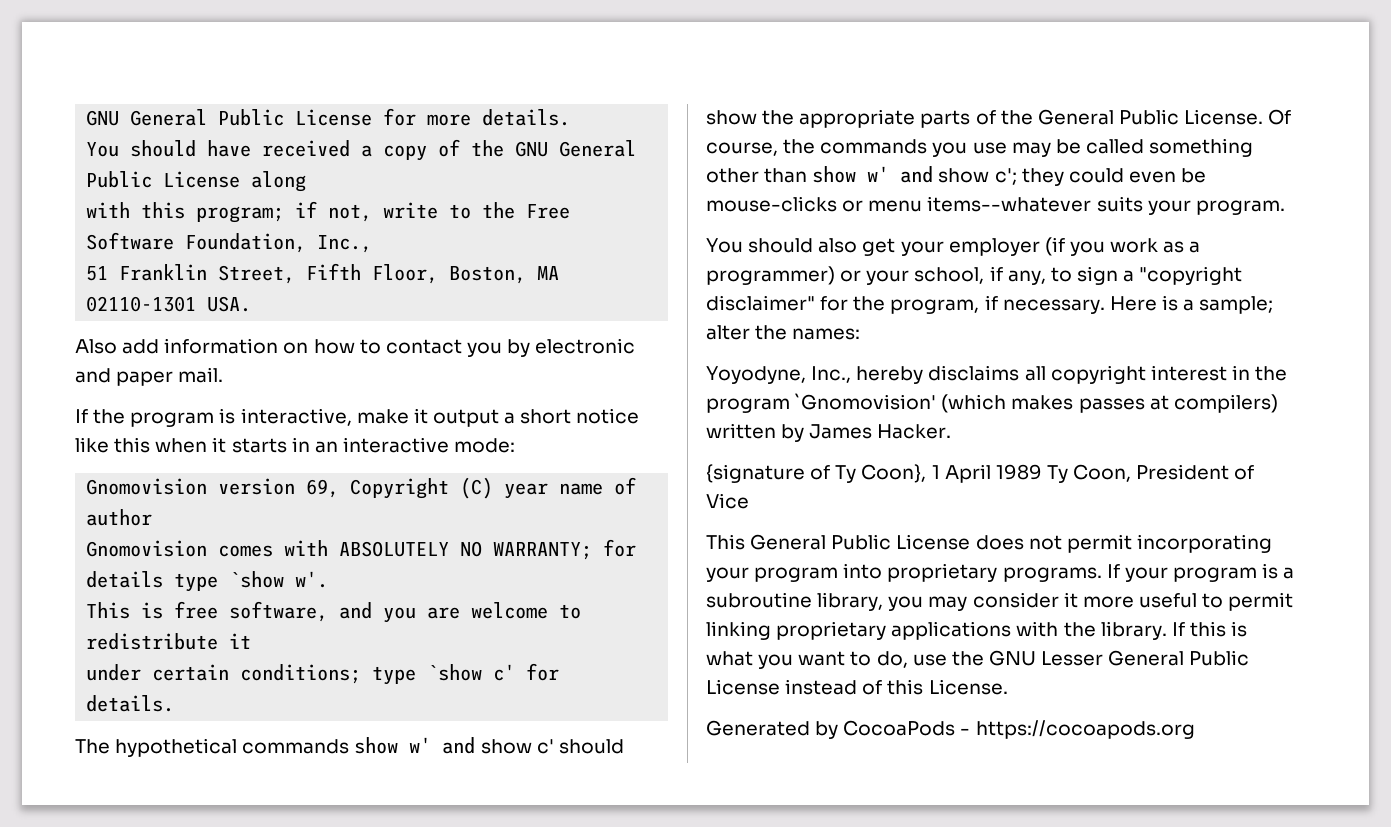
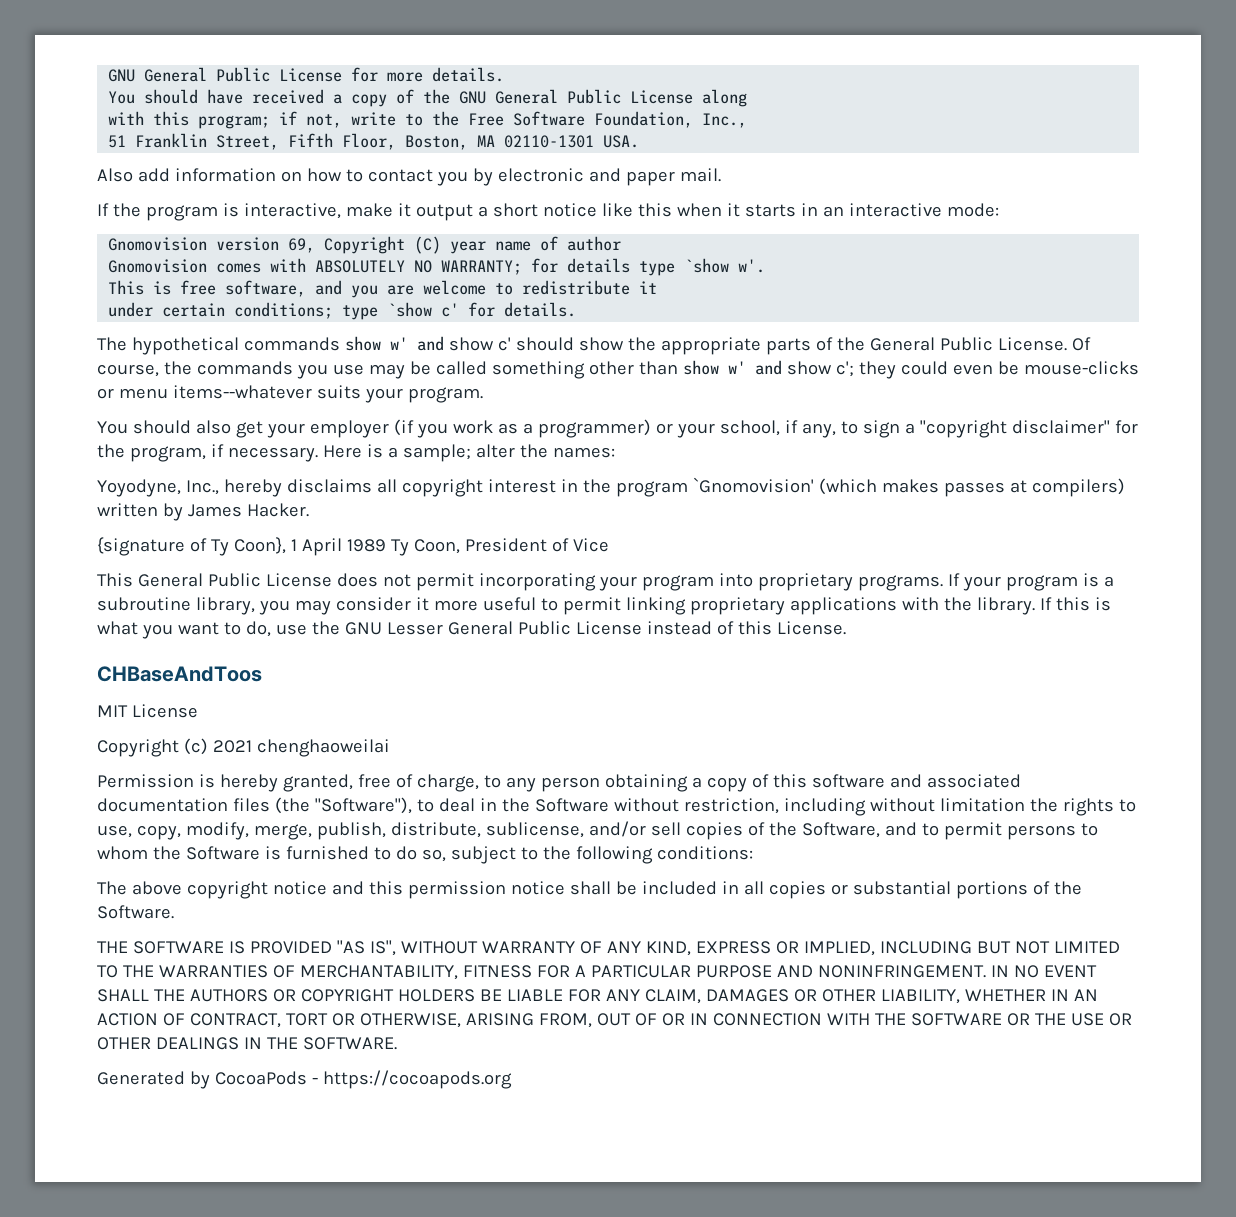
(1008, 687) none -> [97,666,262,682] [97,704,198,718] [97,738,390,757] [97,774,1021,792] [97,797,1136,816] [97,821,1098,840] [97,846,753,864] [97,881,1082,899] [97,905,174,919] [97,940,1120,956] [97,965,1097,980] [97,989,1098,1004] [97,1013,1132,1028] [97,1037,397,1050] // CHBaseAndToos // MIT License // Copyright (c) 2021 chenghaoweilai // Permission is hereby granted, free of charge, to any person obtaining a copy of this software and associated documentation files (the "Software"), to deal in the Software without restriction, including without limitation the rights to use, copy, modify, merge, publish, distribute, sublicense, and/or sell copies of the Software, and to permit persons to whom the Software is furnished to do so, subject to the following conditions: // The above copyright notice and this permission notice shall be included in all copies or substantial portions of the Software. // THE SOFTWARE IS PROVIDED "AS IS", WITHOUT WARRANTY OF ANY KIND, EXPRESS OR IMPLIED, INCLUDING BUT NOT LIMITED TO THE WARRANTIES OF MERCHANTABILITY, FITNESS FOR A PARTICULAR PURPOSE AND NONINFRINGEMENT. IN NO EVENT SHALL THE AUTHORS OR COPYRIGHT HOLDERS BE LIABLE FOR ANY CLAIM, DAMAGES OR OTHER LIABILITY, WHETHER IN AN ACTION OF CONTRACT, TORT OR OTHERWISE, ARISING FROM, OUT OF OR IN CONNECTION WITH THE SOFTWARE OR THE USE OR OTHER DEALINGS IN THE SOFTWARE.

